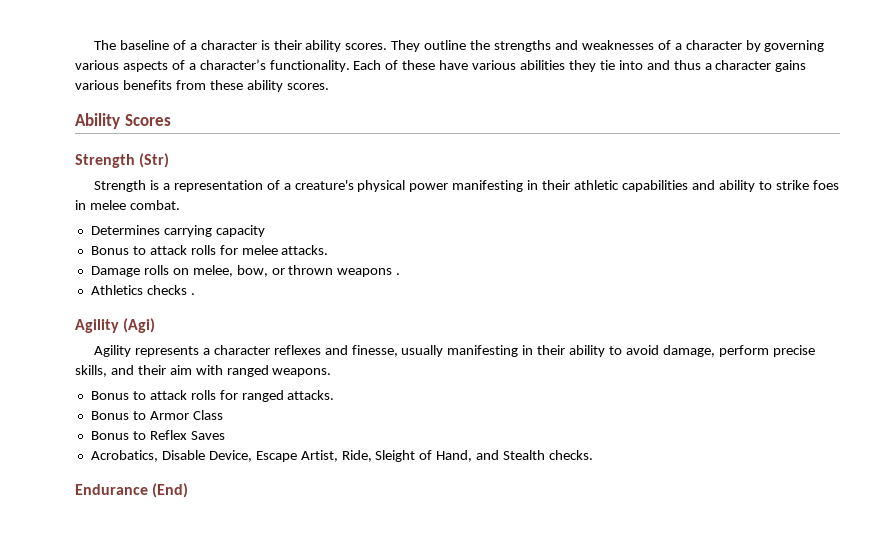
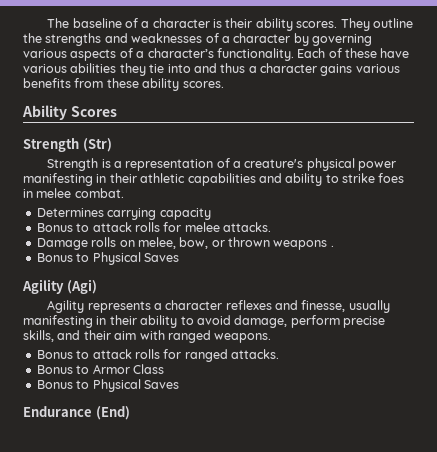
[90,285,195,295] Athletics checks . -> [36,252,179,265] Bonus to Physical Saves
[149,430,225,440] [90,450,594,462] Reflex Saves // Acrobatics, Disable Device, Escape Artist, Ride, Sleight of Hand, and Stealth checks. -> [92,379,179,392] Physical Saves

